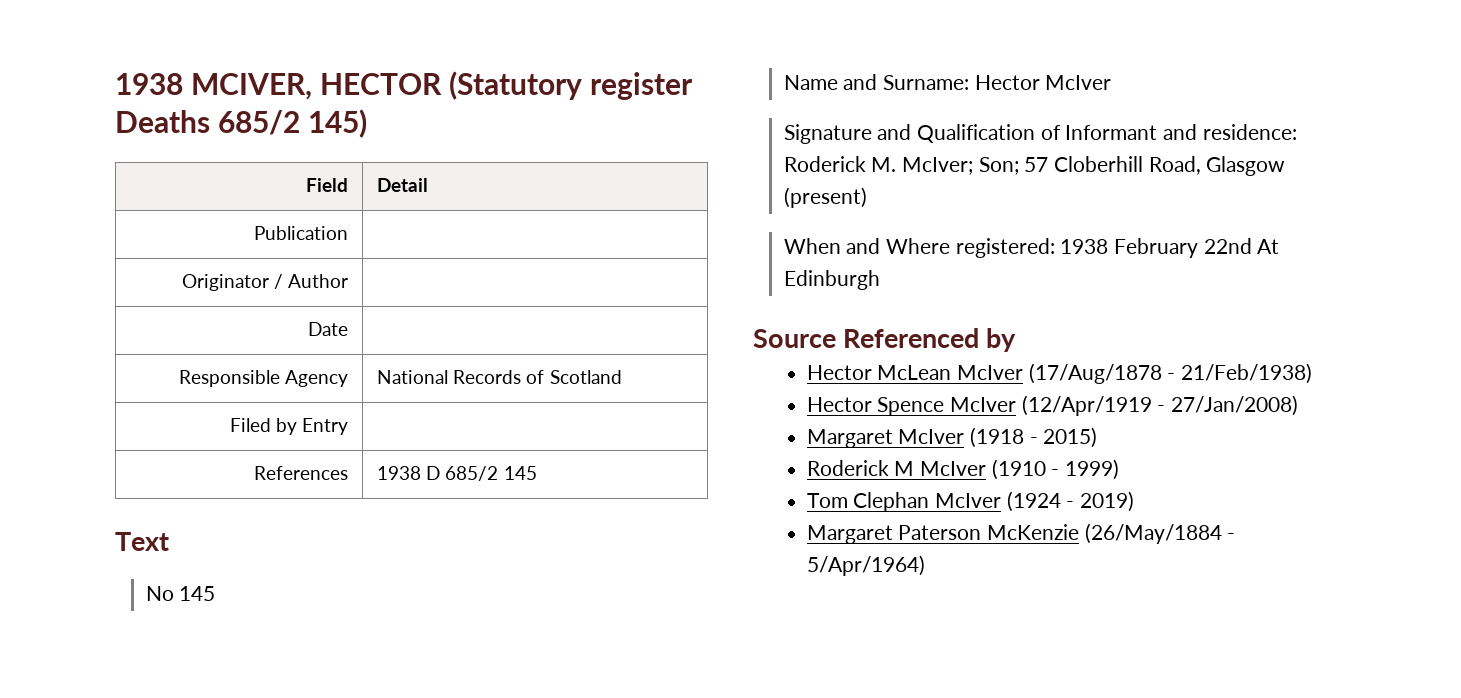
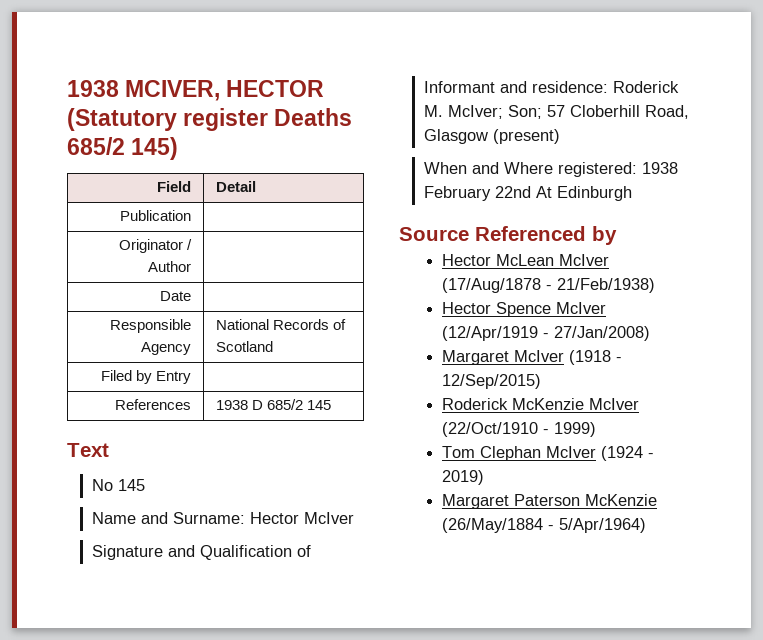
[1043,427,1098,448] [806,459,1046,480] 2015) // Roderick M McIver (1910 -> [442,374,542,389] [442,398,640,410] [442,422,539,437] 12/Sep/2015) // Roderick McKenzie McIver (22/Oct/1910

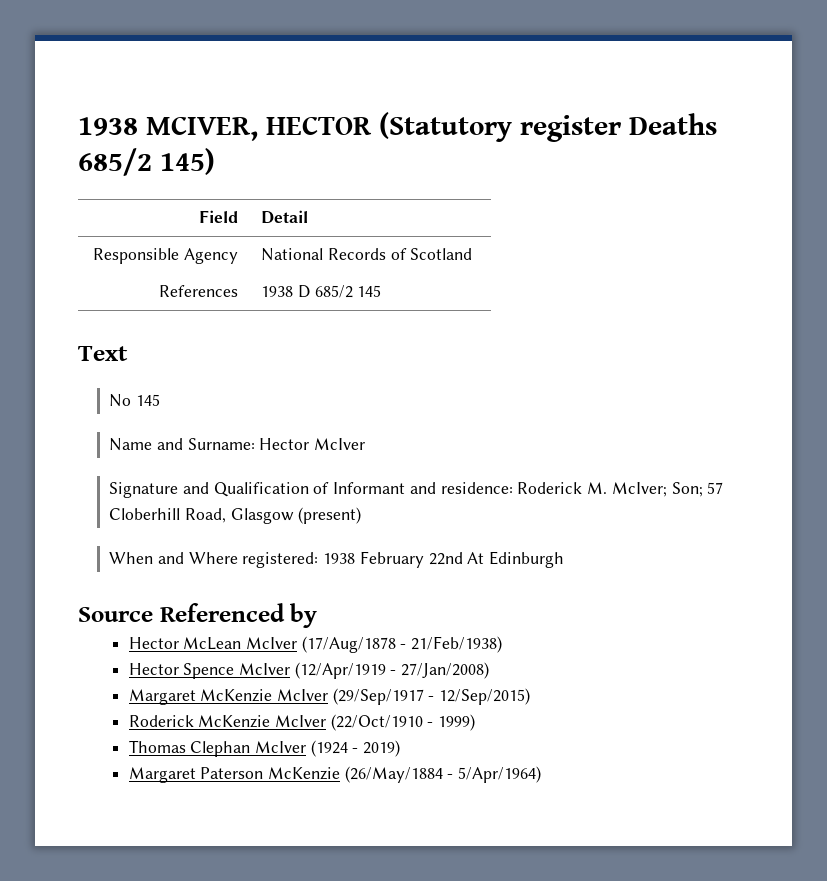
[120,210,192,221] [119,239,193,253] [148,261,192,272] [160,291,192,301] // Publication | // Originator / Author | // Date | -> (309, 217) none
[101,370,192,384] // Filed by Entry | -> (473, 254) none
[514,350,612,365] McIver (1918 -> [200,688,424,705] McKenzie McIver (29/Sep/1917
[442,446,476,458] Tom -> [128,740,186,753] Thomas

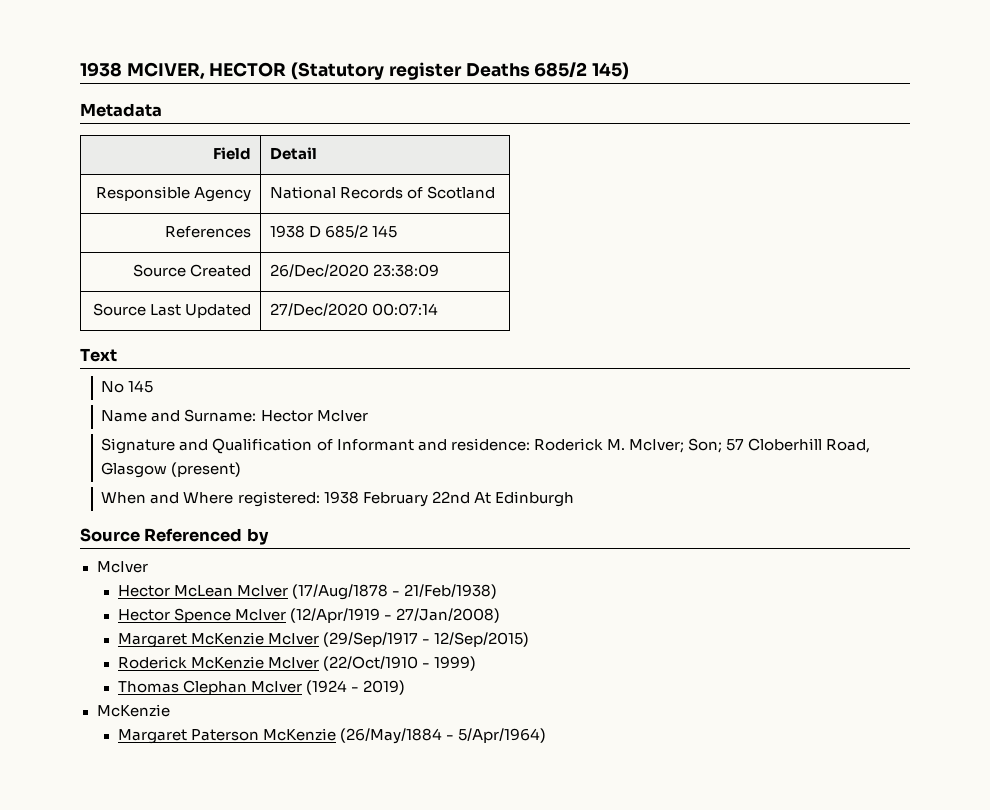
(215, 161) none -> [80,103,162,117] // Metadata
(382, 291) none -> [133,264,252,277] [269,264,439,277] [93,303,252,318] [269,303,438,316] // Source Created | 26/Dec/2020 23:38:09 // Source Last Updated | 27/Dec/2020 00:07:14
(318, 615) none -> [96,561,148,573] // McIver
(401, 748) none -> [96,704,170,717] // McKenzie

